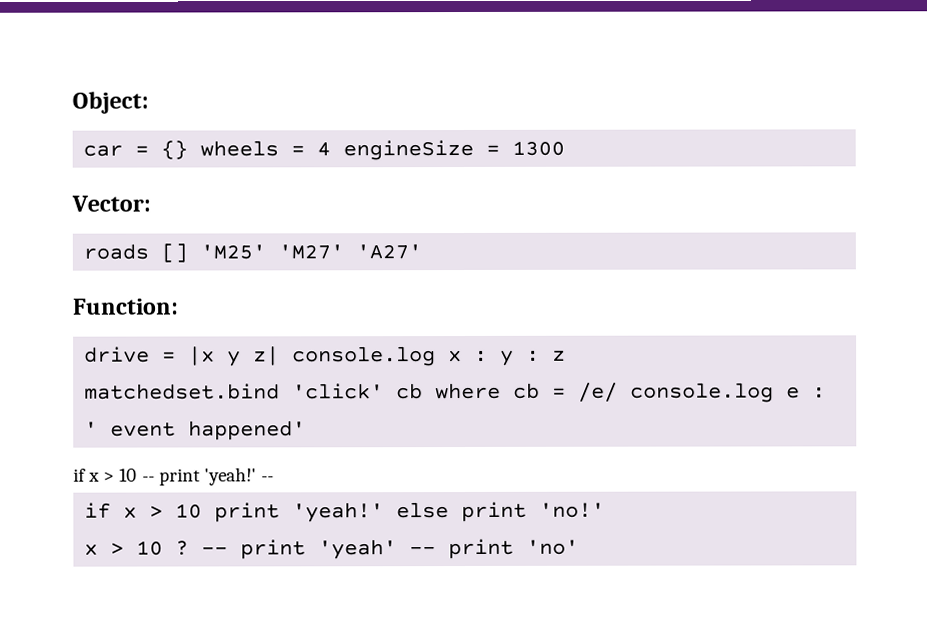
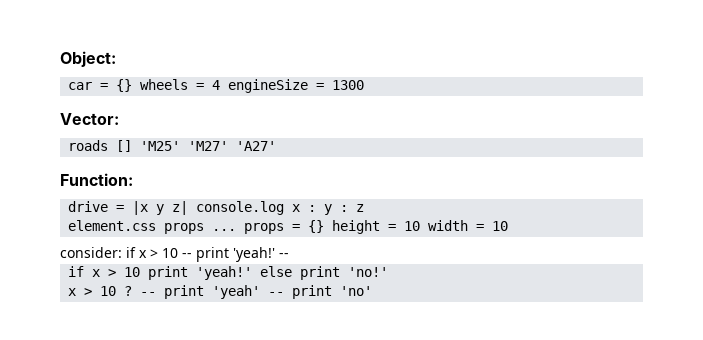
[84,382,827,403] [84,420,307,441] matchedset.bind 'click' cb where cb = /e/ console.log e : ' event happened' // -> [68,220,509,234] [60,247,122,258] element.css props ... props = {} height = 10 width = 10 // consider:

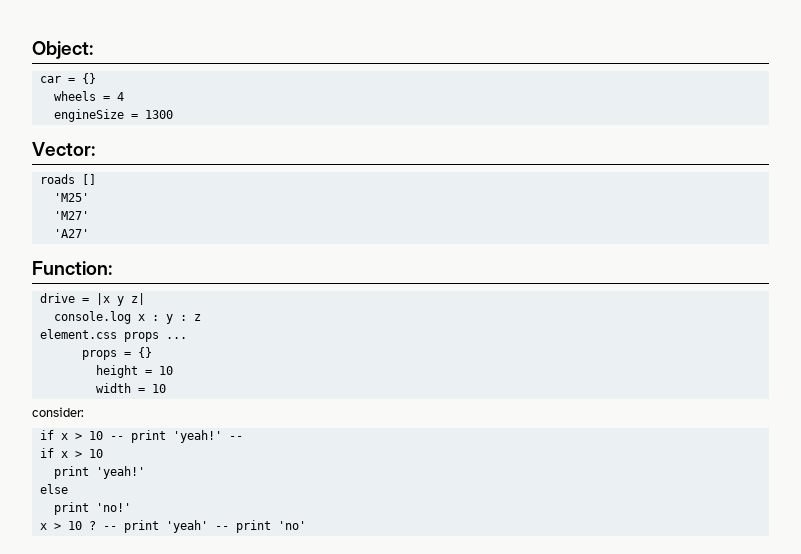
(133, 85) none -> (96, 78) //
(221, 85) none -> (124, 96) //
(133, 146) none -> (96, 179) //
(181, 146) none -> (89, 197) //
(229, 146) none -> (89, 215) //
(189, 208) none -> (145, 299) //
(237, 230) none -> (187, 338) //
(325, 226) none -> (152, 352) //
(421, 226) none -> (173, 370) //
(122, 252) none -> (84, 412) //
[148,266,253,280] print 'yeah!' -> [53,466,145,479] // print 'yeah!' //
(293, 271) none -> (68, 489) //

